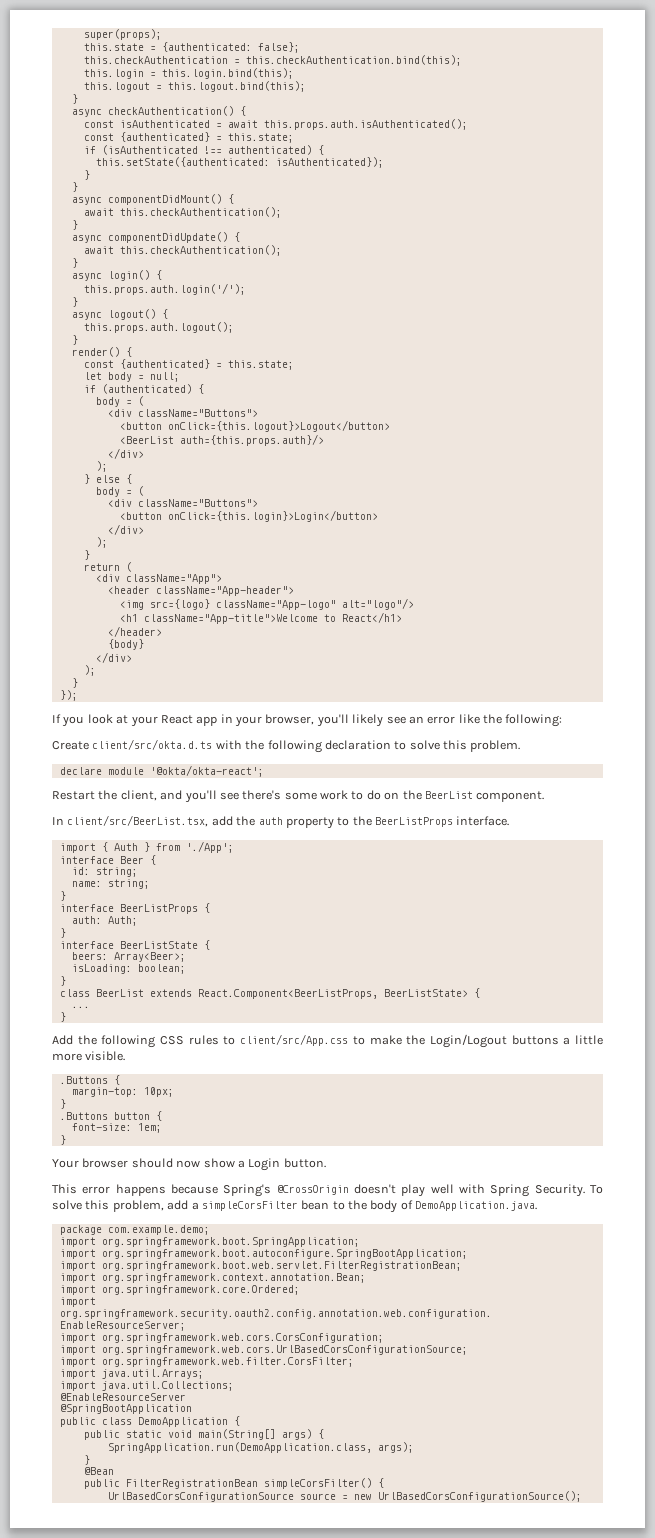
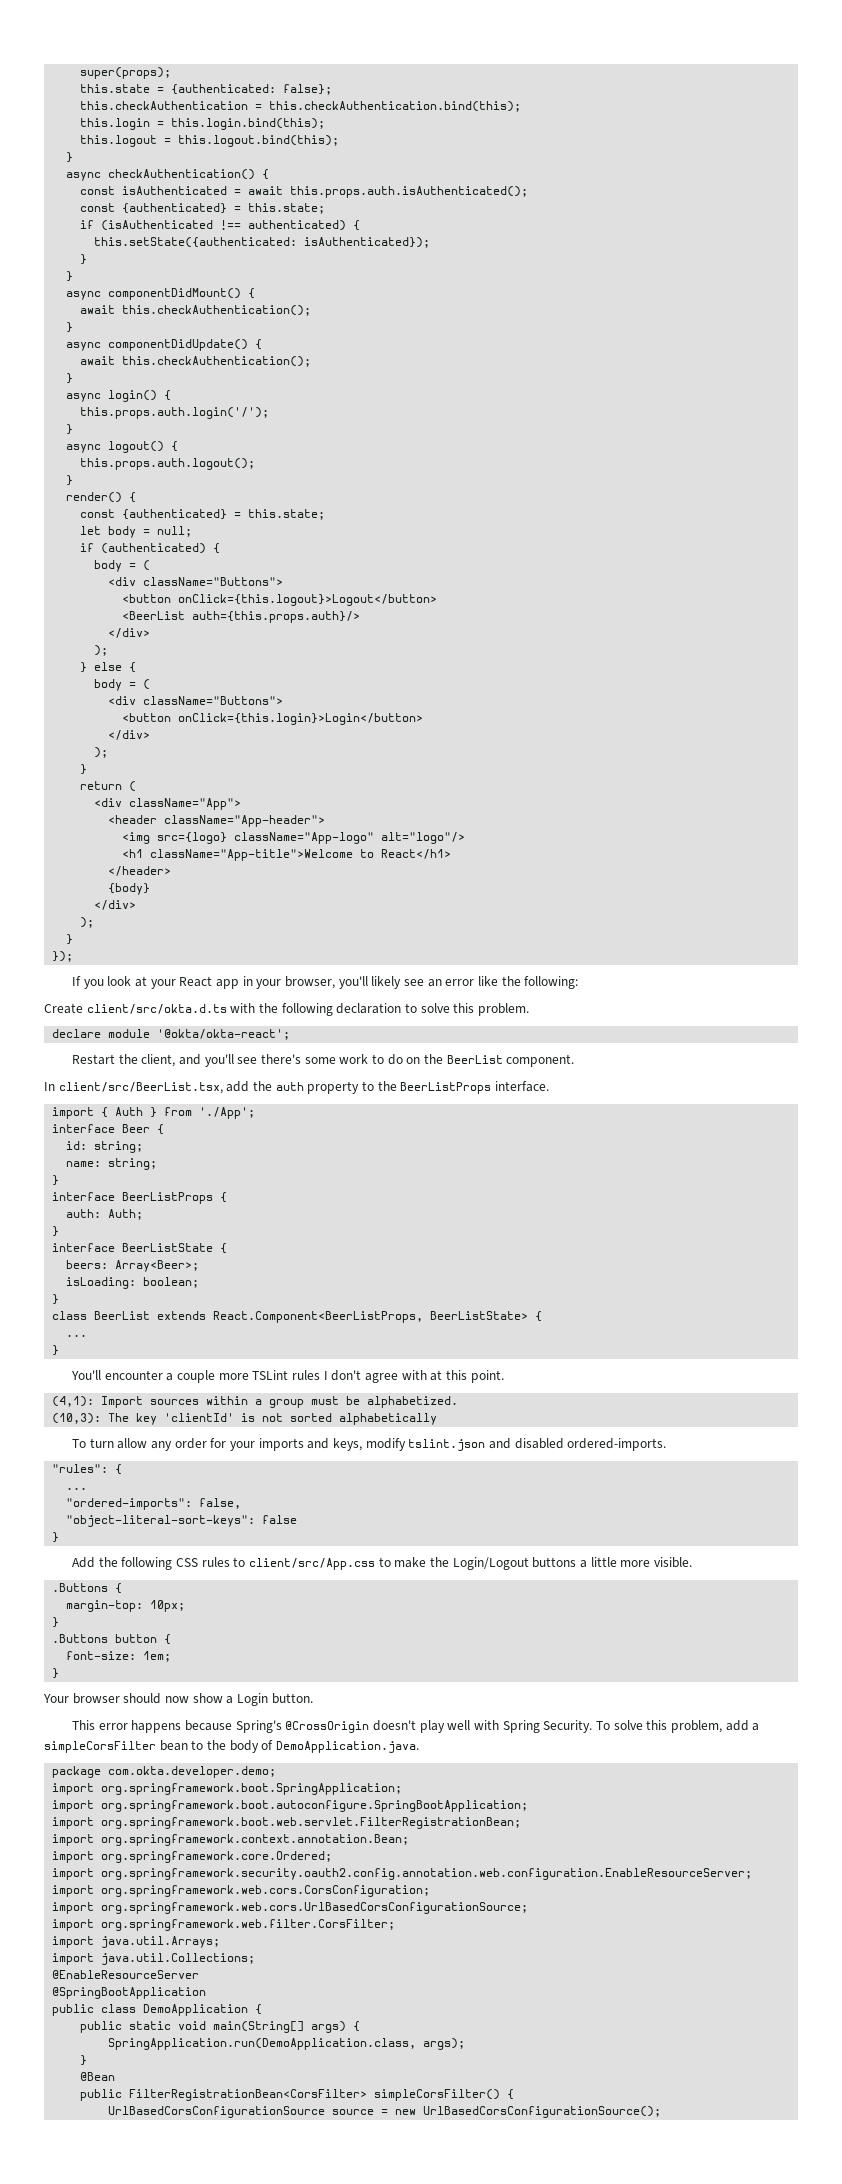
(66, 1017) none -> [71,1370,504,1383] [52,1396,459,1408] [52,1413,438,1425] [72,1438,667,1451] [52,1464,123,1475] [66,1487,88,1490] [66,1498,242,1510] [66,1515,298,1527] [52,1532,60,1543] // You'll encounter a couple more TSLint rules I don't agree with at this point. // (4,1): Import sources within a group must be alphabetized. // (10,3): The key 'clientId' is not sorted alphabetically // To turn allow any order for your imports and keys, modify tslint.json and disabled ordered-imports. // "rules": { // ... // "ordered-imports": false, // "object-literal-sort-keys": false // }
[107,1225,210,1235] com.example.demo; -> [108,1766,277,1778] com.okta.developer.demo;
[125,1479,258,1489] FilterRegistrationBean -> [129,2089,368,2101] FilterRegistrationBean<CorsFilter>

